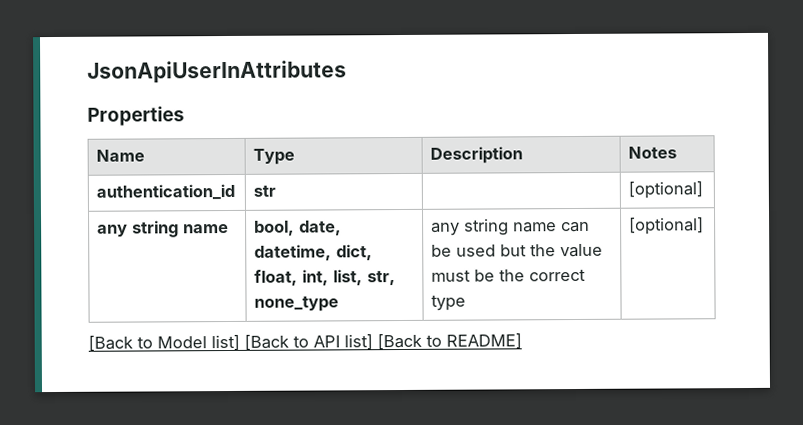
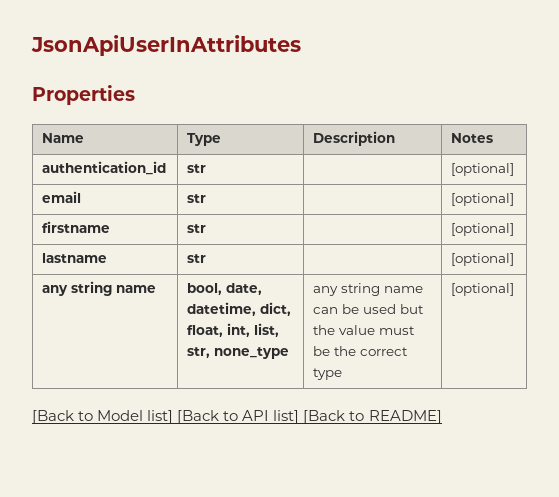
(704, 190) none -> [42,191,82,203] [187,194,207,203] [451,193,515,206] [42,221,111,233] [187,224,207,233] [451,223,515,236] [42,253,108,263] [187,254,207,263] [451,253,515,266] // email | str | | [optional] // firstname | str | | [optional] // lastname | str | | [optional]

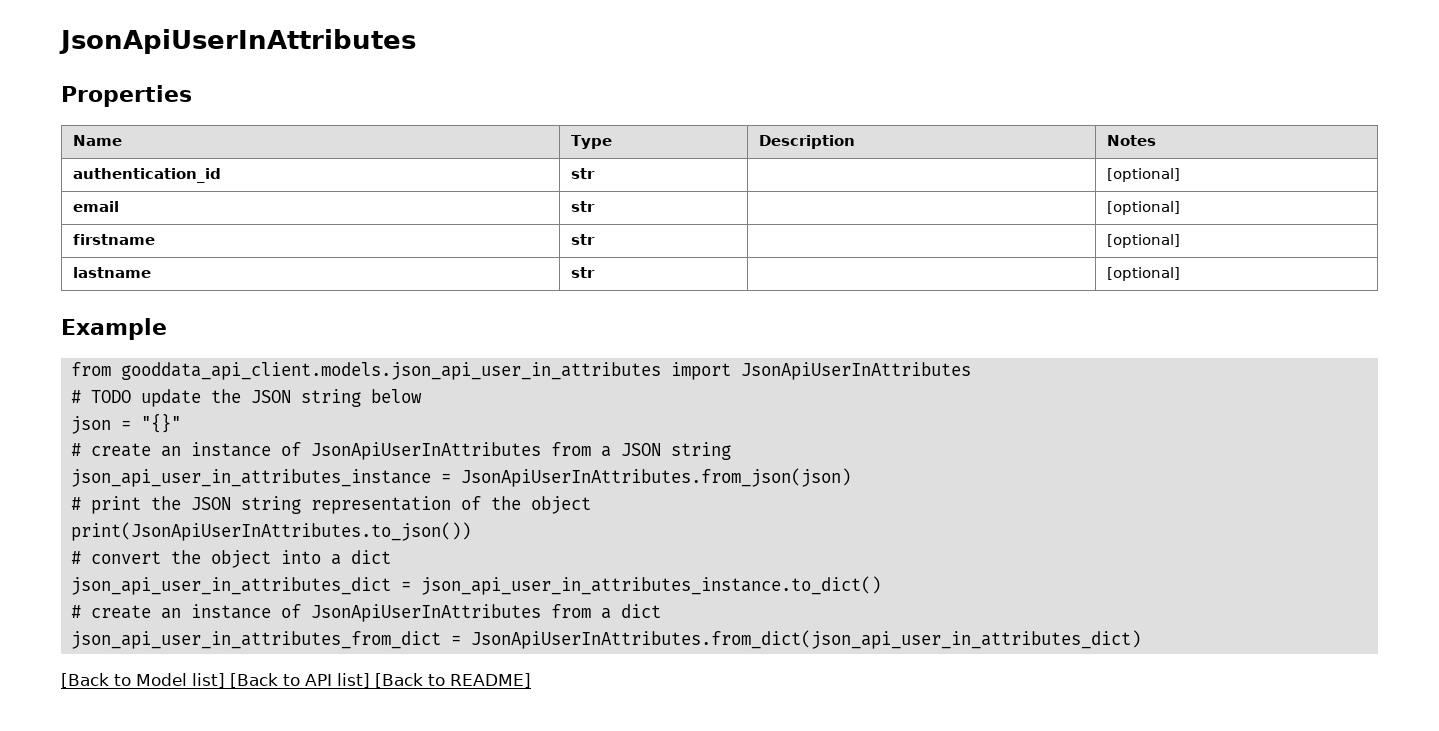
[42,281,157,296] [187,283,263,295] [187,302,292,316] [187,323,280,337] [187,347,290,359] [313,283,424,296] [313,304,425,314] [313,325,416,335] [313,346,409,356] [313,368,343,380] [451,283,515,296] // any string name | bool, date, datetime, dict, float, int, list, str, none_type | any string name can be used but the value must be the correct type | [optional] -> [61,318,167,340] [70,362,971,380] [70,389,422,407] [70,413,181,434] [70,442,731,460] [70,468,851,487] [70,496,591,514] [70,522,471,541] [70,550,391,568] [70,576,881,595] [70,604,661,622] [70,630,1141,649] // Example // from gooddata_api_client.models.json_api_user_in_attributes import JsonApiUserInAttributes // # TODO update the JSON string below // json = "{}" // # create an instance of JsonApiUserInAttributes from a JSON string // json_api_user_in_attributes_instance = JsonApiUserInAttributes.from_json(json) // # print the JSON string representation of the object // print(JsonApiUserInAttributes.to_json()) // # convert the object into a dict // json_api_user_in_attributes_dict = json_api_user_in_attributes_instance.to_dict() // # create an instance of JsonApiUserInAttributes from a dict // json_api_user_in_attributes_from_dict = JsonApiUserInAttributes.from_dict(json_api_user_in_attributes_dict)

